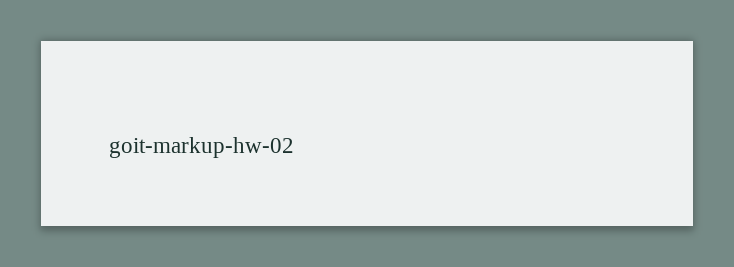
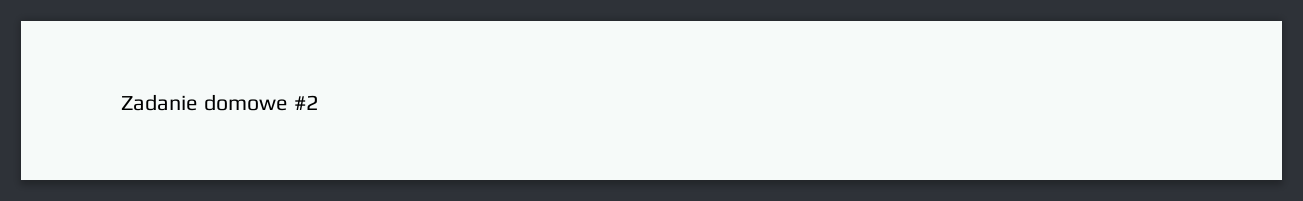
[109,137,294,158] goit-markup-hw-02 -> [121,94,318,111] Zadanie domowe #2

